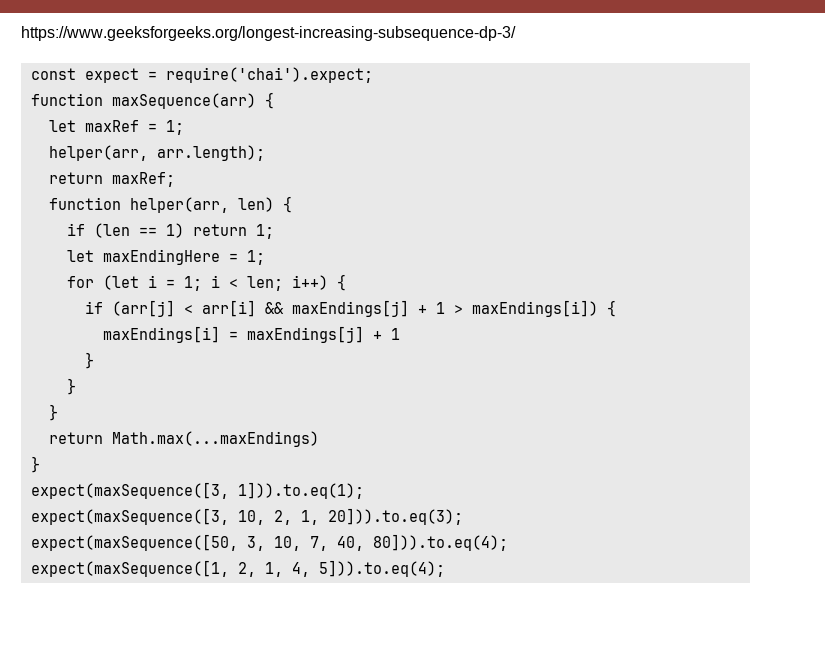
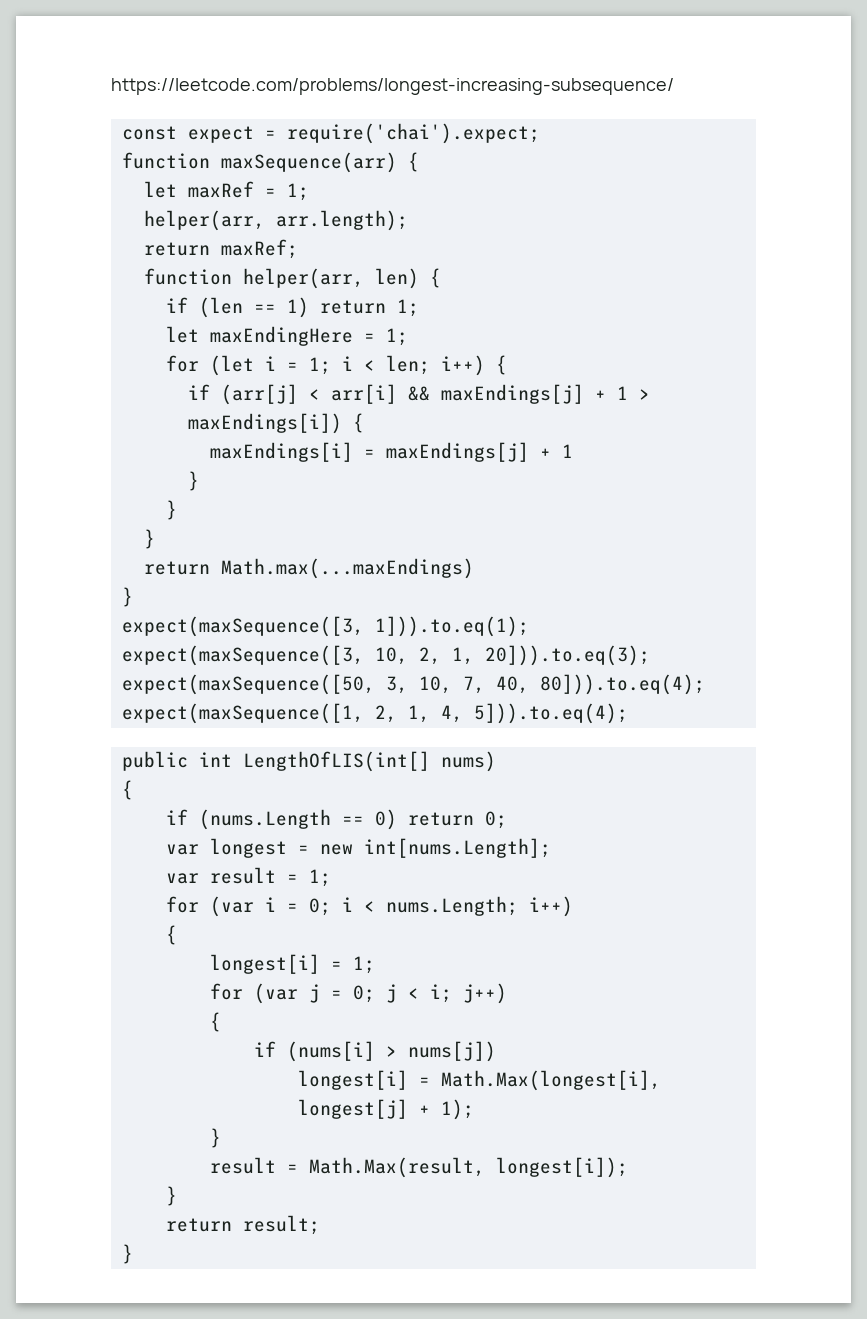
[21,26,516,41] https://www.geeksforgeeks.org/longest-increasing-subsequence-dp-3/ -> [111,78,674,95] https://leetcode.com/problems/longest-increasing-subsequence/
(445, 568) none -> [121,751,496,772] [121,780,133,800] [165,809,507,830] [165,838,551,858] [165,867,331,887] [165,896,573,917] [165,925,177,945] [209,954,375,974] [209,983,507,1004] [209,1012,221,1032] [253,1041,496,1062] [297,1070,661,1091] [297,1099,474,1120] [209,1128,221,1148] [209,1157,628,1178] [165,1186,177,1206] [165,1215,320,1235] [121,1244,133,1264] // public int LengthOfLIS(int[] nums) // { // if (nums.Length == 0) return 0; // var longest = new int[nums.Length]; // var result = 1; // for (var i = 0; i < nums.Length; i++) // { // longest[i] = 1; // for (var j = 0; j < i; j++) // { // if (nums[i] > nums[j]) // longest[i] = Math.Max(longest[i], longest[j] + 1); // } // result = Math.Max(result, longest[i]); // } // return result; // }

